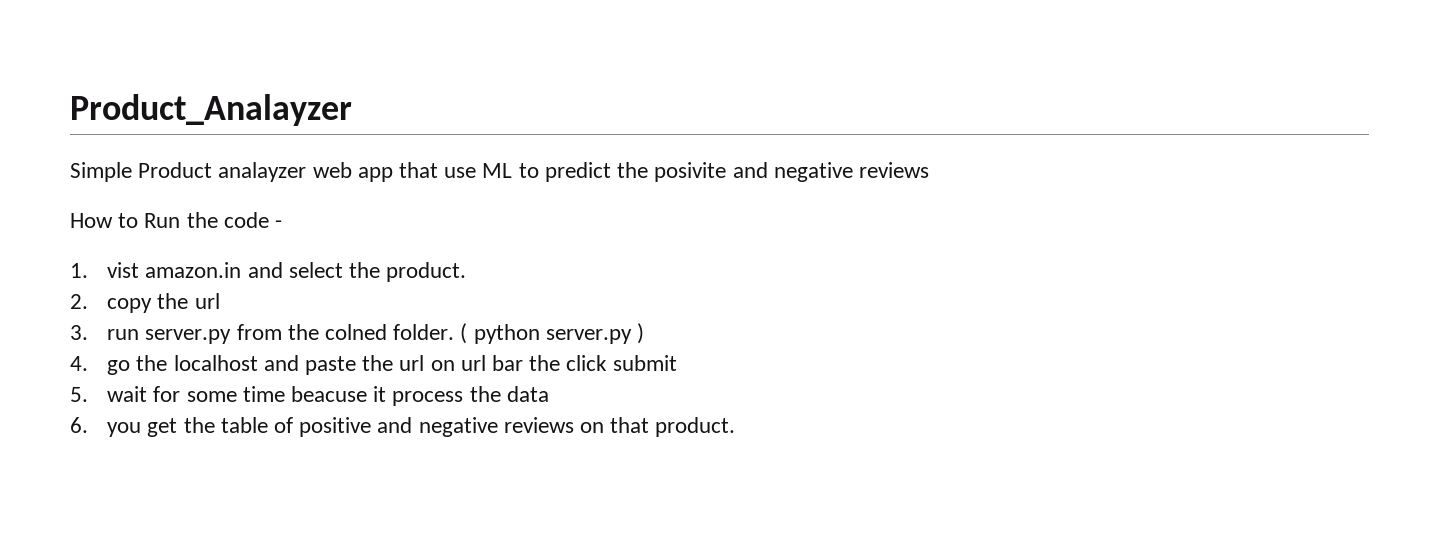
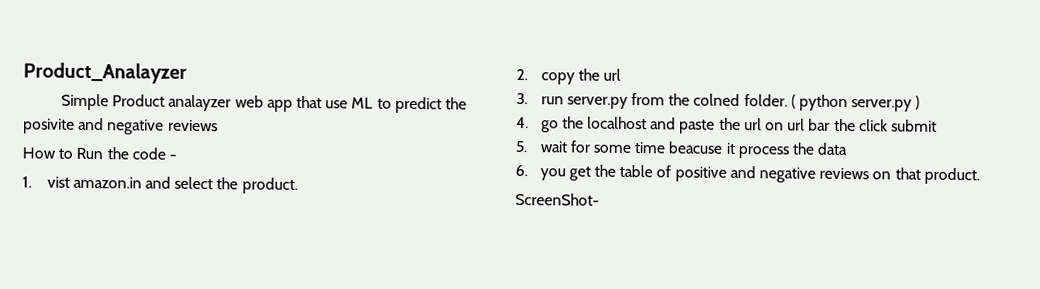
(736, 427) none -> [515,192,600,206] // ScreenShot-

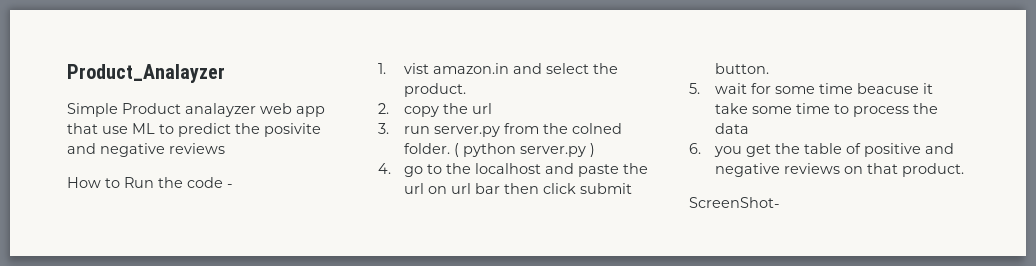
(559, 126) none -> [426,164,442,174] to
[833,118,856,132] the -> [503,183,539,194] then
(937, 125) none -> [714,63,769,74] button.
(736, 148) none -> [714,103,849,114] take some time to

